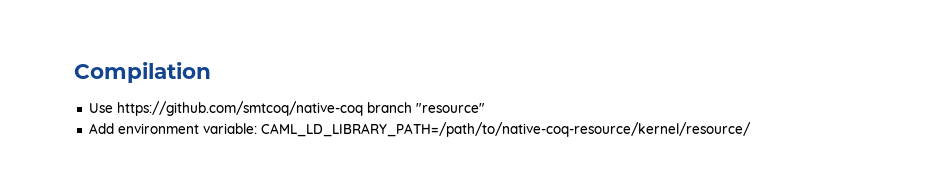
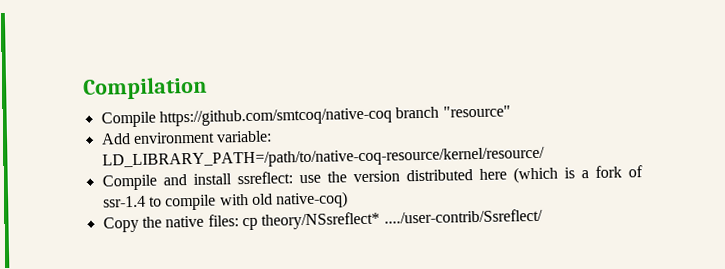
[88,103,113,113] Use -> [100,111,156,128] Compile
[260,122,751,137] CAML_LD_LIBRARY_PATH=/path/to/native-coq-resource/kernel/resource/ -> [101,146,545,170] [101,165,644,191] [102,191,349,211] [102,208,543,233] LD_LIBRARY_PATH=/path/to/native-coq-resource/kernel/resource/ // Compile and install ssreflect: use the version distributed here (which is a fork of ssr-1.4 to compile with old native-coq) // Copy the native files: cp theory/NSsreflect* ..../user-contrib/Ssreflect/

